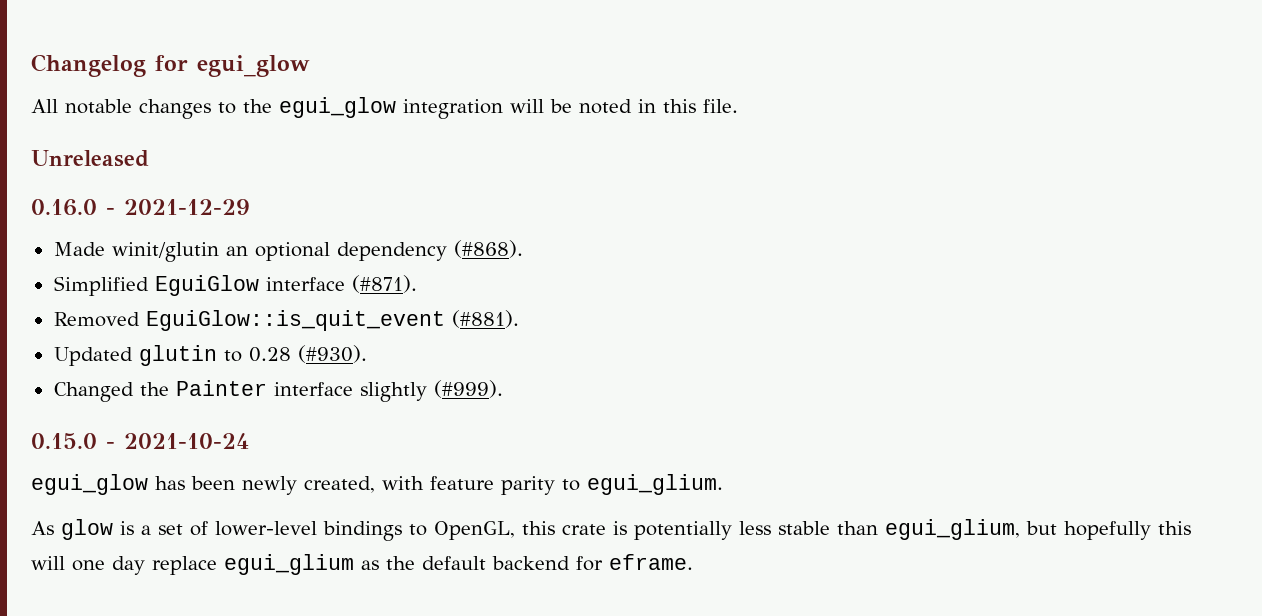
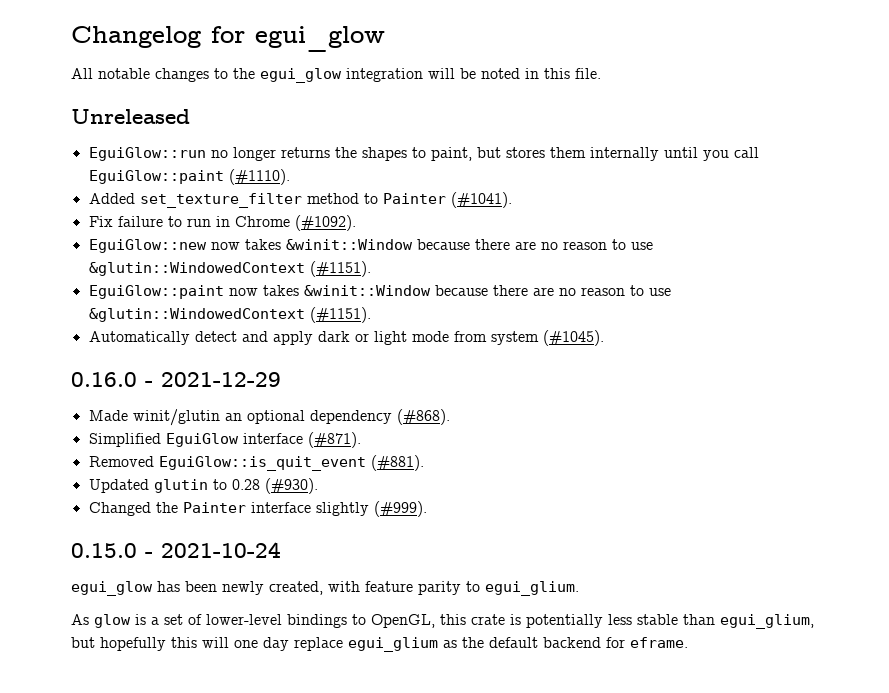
(149, 158) none -> [88,147,759,161] [88,169,290,185] [88,192,512,208] [88,215,356,231] [88,239,653,253] [88,261,371,277] [88,285,671,299] [88,307,371,323] [88,330,604,346] // EguiGlow::run no longer returns the shapes to paint, but stores them internally until you call EguiGlow::paint (#1110). // Added set_texture_filter method to Painter (#1041). // Fix failure to run in Chrome (#1092). // EguiGlow::new now takes &winit::Window because there are no reason to use &glutin::WindowedContext (#1151). // EguiGlow::paint now takes &winit::Window because there are no reason to use &glutin::WindowedContext (#1151). // Automatically detect and apply dark or light mode from system (#1045).

